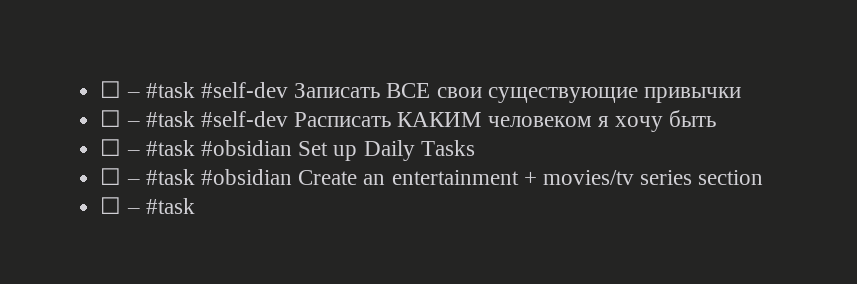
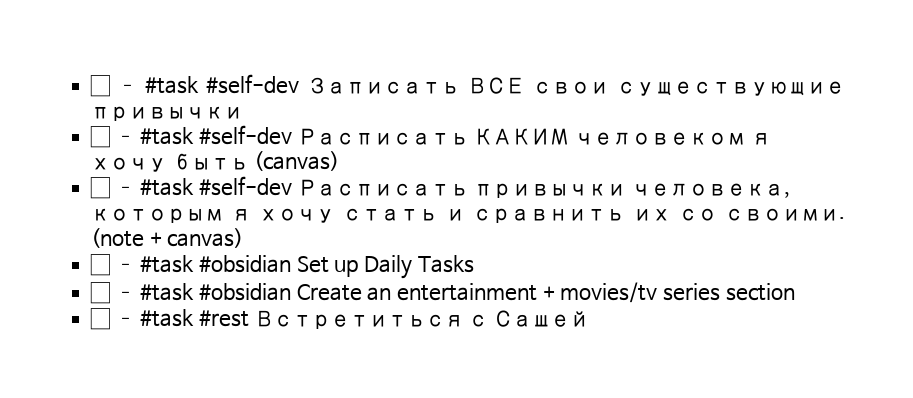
(717, 118) none -> [254,151,340,171] [90,176,791,199] [91,208,845,223] [91,228,244,248] (canvas) // ☐ – #task #self-dev Расписать привычки человека, которым я хочу стать и сравнить их со своими. (note + canvas)
(195, 206) none -> [199,310,590,329] #rest Встретиться с Сашей

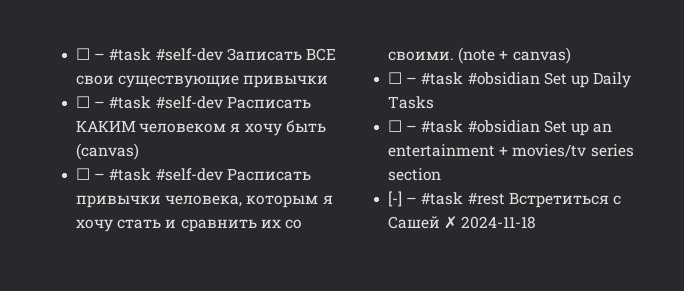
[296,284,362,301] Create -> [543,120,589,136] Set up
[90,308,111,330] ☐ -> [388,191,403,207] [-]
(590, 318) none -> [444,216,537,229] ✗ 2024-11-18

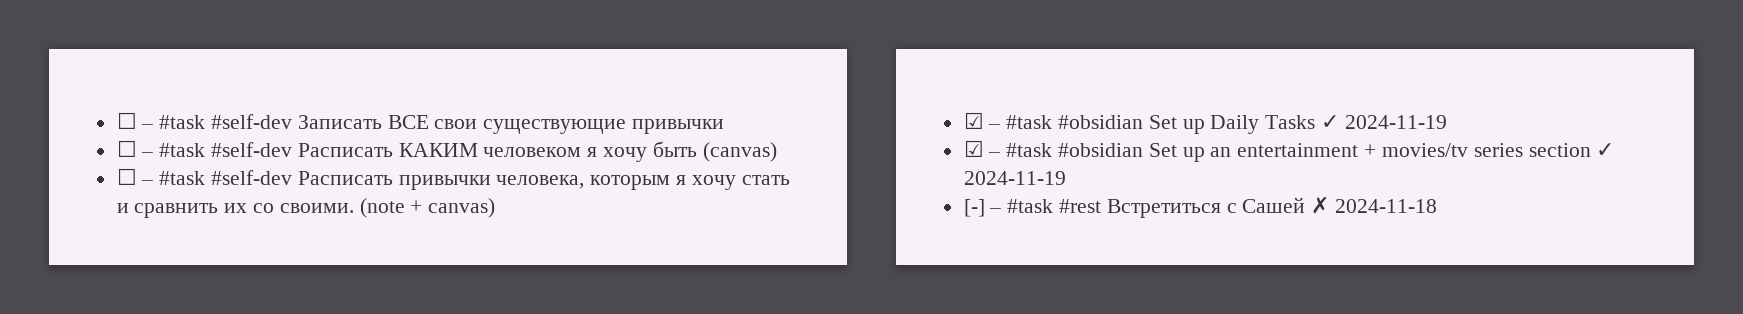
[388,72,403,84] ☐ -> [963,112,984,129] ☑
[388,120,403,132] // ☐ -> [1321,115,1447,129] [963,140,984,157] ✓ 2024-11-19 // ☑
(442, 174) none -> [1596,143,1615,157] [963,171,1066,185] ✓ 2024-11-19

